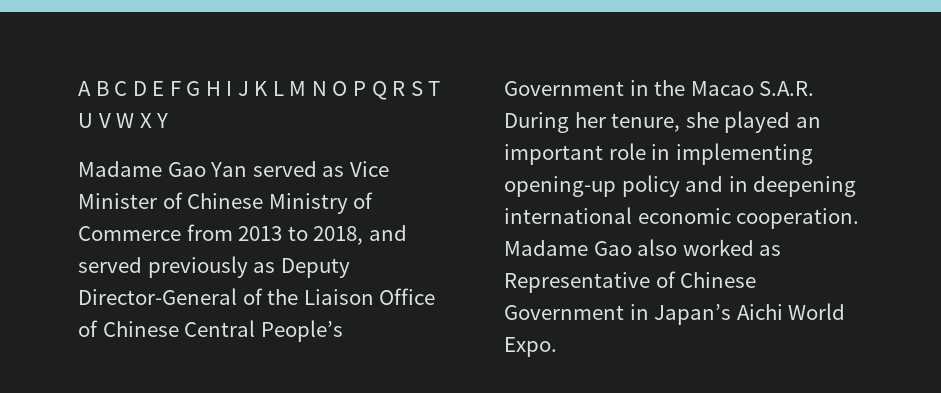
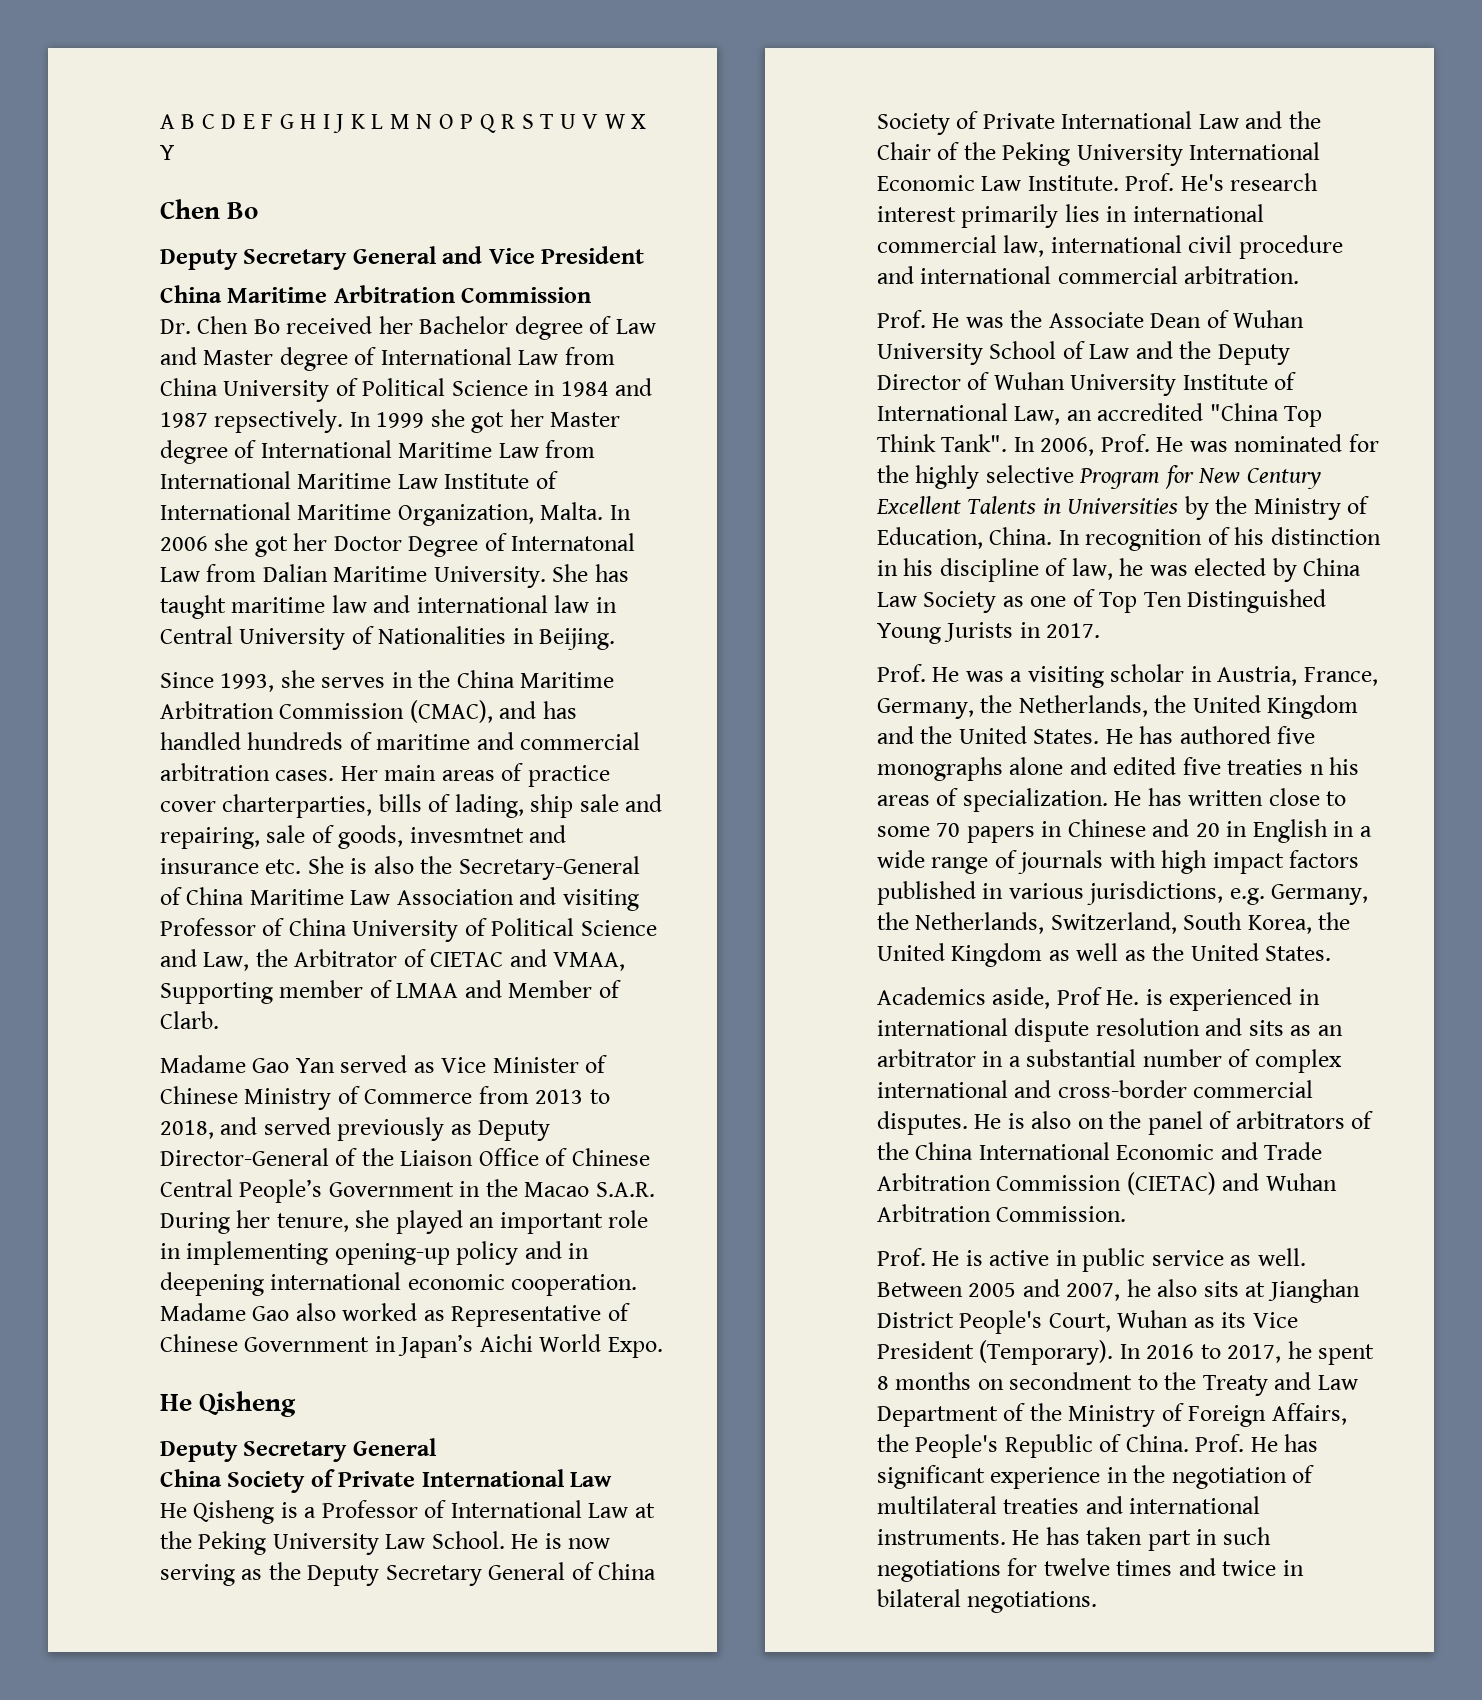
(169, 120) none -> [160,199,259,219] [160,246,645,270] [160,285,592,303] [160,316,656,340] [160,347,615,371] [160,378,653,402] [160,409,621,433] [160,440,596,464] [160,471,558,489] [160,502,631,526] [160,533,636,557] [160,564,629,588] [160,595,617,619] [160,626,616,650] [160,670,615,692] [160,700,577,723] [160,732,641,750] [160,763,610,787] [160,794,663,818] [160,825,567,849] [160,856,640,880] [160,887,639,911] [160,918,657,942] [160,949,626,971] [160,980,621,1004] [160,1011,219,1029] // Chen Bo // Deputy Secretary General and Vice President // China Maritime Arbitration Commission // Dr. Chen Bo received her Bachelor degree of Law and Master degree of International Law from China University of Political Science in 1984 and 1987 repsectively. In 1999 she got her Master degree of International Maritime Law from International Maritime Law Institute of International Maritime Organization, Malta. In 2006 she got her Doctor Degree of Internatonal Law from Dalian Maritime University. She has taught maritime law and international law in Central University of Nationalities in Beijing. // Since 1993, she serves in the China Maritime Arbitration Commission (CMAC), and has handled hundreds of maritime and commercial arbitration cases. Her main areas of practice cover charterparties, bills of lading, ship sale and repairing, sale of goods, invesmtnet and insurance etc. She is also the Secretary-General of China Maritime Law Association and visiting Professor of China University of Political Science and Law, the Arbitrator of CIETAC and VMAA, Supporting member of LMAA and Member of Clarb.
(557, 347) none -> [160,1391,297,1417] [160,1438,437,1462] [160,1469,613,1493] [160,1500,655,1524] [160,1531,611,1555] [160,1562,657,1586] [877,111,1321,135] [877,142,1321,166] [877,173,1319,191] [877,204,1264,228] [877,235,1343,259] [877,266,1300,284] [877,310,1305,328] [877,341,1290,365] [877,372,1297,396] [877,403,1323,427] [877,434,1379,456] [877,465,1321,489] [876,496,1370,520] [877,527,1381,551] [877,558,1362,582] [877,589,1327,613] [877,622,1101,644] [877,664,1378,688] [877,695,1359,719] [877,726,1316,744] [877,757,1360,781] [877,788,1347,812] [877,819,1372,843] [877,850,1360,874] [877,881,1369,905] [877,912,1351,934] [877,943,1332,967] [877,987,1320,1011] [877,1018,1343,1042] [877,1049,1342,1073] [877,1080,1314,1098] [877,1111,1374,1135] [877,1142,1323,1160] [877,1172,1337,1195] [877,1204,1127,1222] [877,1248,1306,1272] [877,1279,1360,1303] [877,1310,1298,1334] [877,1340,1375,1365] [877,1372,1358,1396] [877,1403,1347,1427] [877,1434,1319,1458] [877,1465,1315,1489] [877,1496,1261,1514] [877,1527,1271,1551] [877,1558,1304,1582] [877,1589,1098,1613] // He Qisheng // Deputy Secretary General // China Society of Private International Law // He Qisheng is a Professor of International Law at the Peking University Law School. He is now serving as the Deputy Secretary General of China Society of Private International Law and the Chair of the Peking University International Economic Law Institute. Prof. He's research interest primarily lies in international commercial law, international civil procedure and international commercial arbitration. // Prof. He was the Associate Dean of Wuhan University School of Law and the Deputy Director of Wuhan University Institute of International Law, an accredited "China Top Think Tank". In 2006, Prof. He was nominated for the highly selective Program for New Century Excellent Talents in Universities by the Ministry of Education, China. In recognition of his distinction in his discipline of law, he was elected by China Law Society as one of Top Ten Distinguished Young Jurists in 2017. // Prof. He was a visiting scholar in Austria, France, Germany, the Netherlands, the United Kingdom and the United States. He has authored five monographs alone and edited five treaties n his areas of specialization. He has written close to some 70 papers in Chinese and 20 in English in a wide range of journals with high impact factors published in various jurisdictions, e.g. Germany, the Netherlands, Switzerland, South Korea, the United Kingdom as well as the United States. // Academics aside, Prof He. is experienced in international dispute resolution and sits as an arbitrator in a substantial number of complex international and cross-border commercial disputes. He is also on the panel of arbitrators of the China International Economic and Trade Arbitration Commission (CIETAC) and Wuhan Arbitration Commission. // Prof. He is active in public service as well. Between 2005 and 2007, he also sits at Jianghan District People's Court, Wuhan as its Vice President (Temporary). In 2016 to 2017, he spent 8 months on secondment to the Treaty and Law Department of the Ministry of Foreign Affairs, the People's Republic of China. Prof. He has significant experience in the negotiation of multilateral treaties and international instruments. He has taken part in such negotiations for twelve times and twice in bilateral negotiations.

